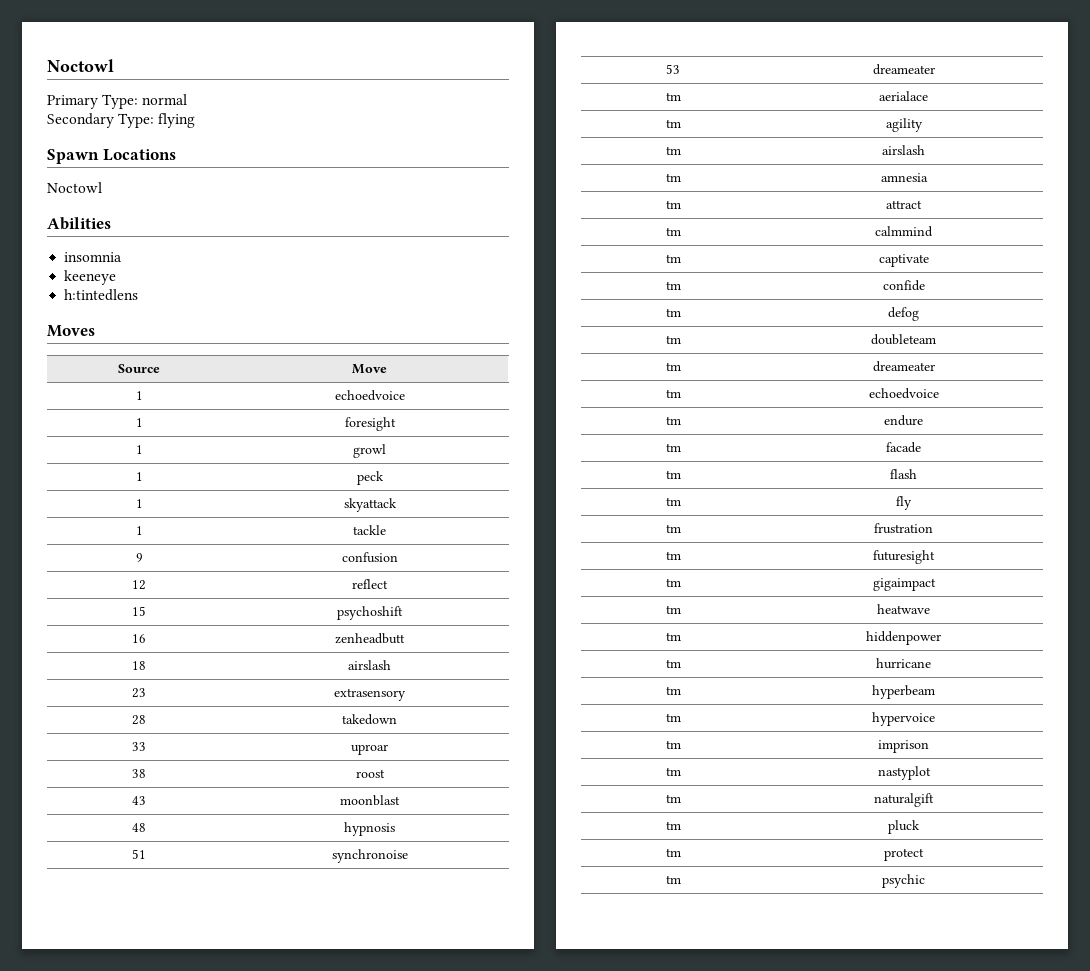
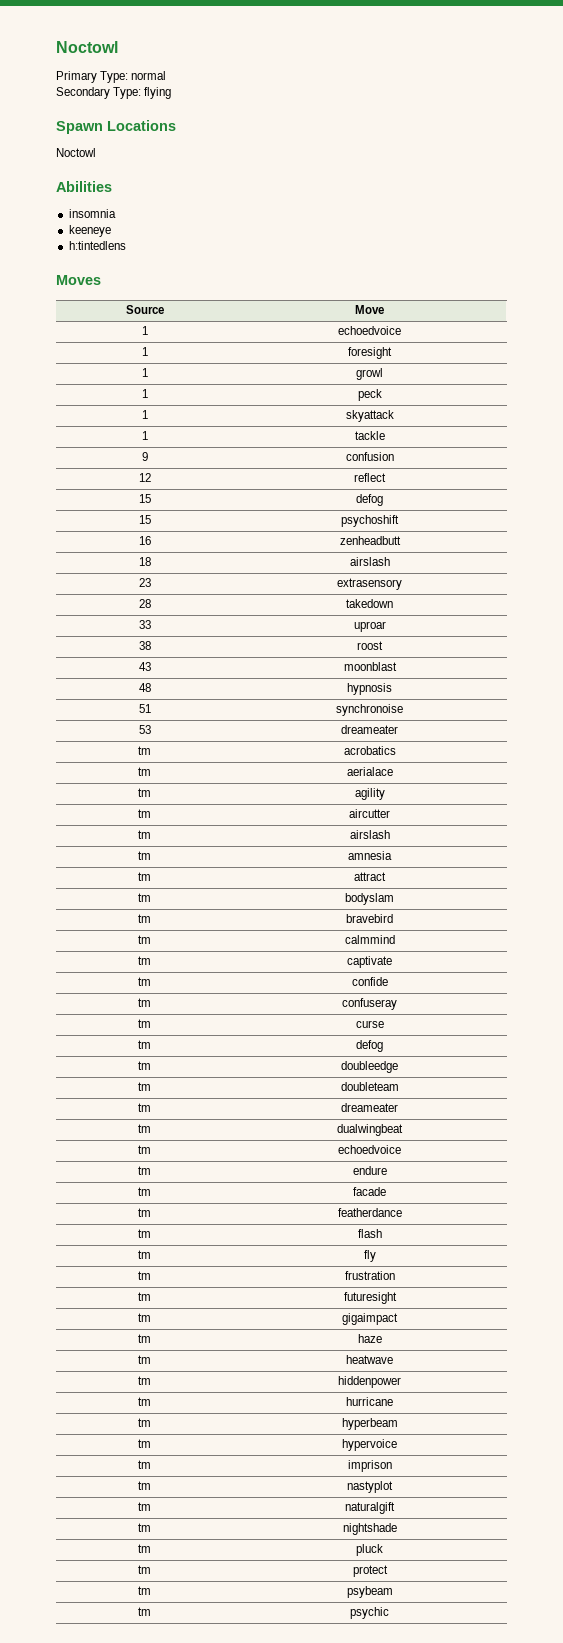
(388, 584) none -> [138,494,151,503] [356,494,383,506] // 15 | defog
(935, 69) none -> [138,746,151,755] [343,746,396,755] // tm | acrobatics
(923, 125) none -> [138,809,151,818] [349,809,390,818] // tm | aircutter
(922, 204) none -> [138,893,151,902] [345,893,394,905] [138,914,151,923] [346,914,393,923] // tm | bodyslam // tm | bravebird
(925, 285) none -> [138,998,151,1007] [342,998,397,1010] [138,1019,151,1028] [355,1020,384,1028] // tm | confuseray // tm | curse
(919, 314) none -> [138,1061,151,1070] [341,1061,398,1073] // tm | doubleedge
(935, 366) none -> [138,1124,151,1133] [337,1124,403,1136] // tm | dualwingbeat
(921, 447) none -> [138,1208,151,1217] [337,1208,402,1217] // tm | featherdance
(936, 584) none -> [138,1334,151,1343] [357,1334,382,1343] // tm | haze
(934, 800) none -> [138,1523,151,1532] [342,1523,397,1535] // tm | nightshade
(924, 854) none -> [138,1586,151,1595] [346,1586,393,1598] // tm | psybeam

